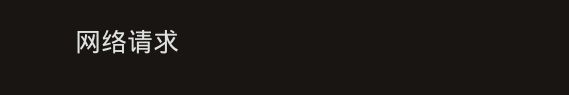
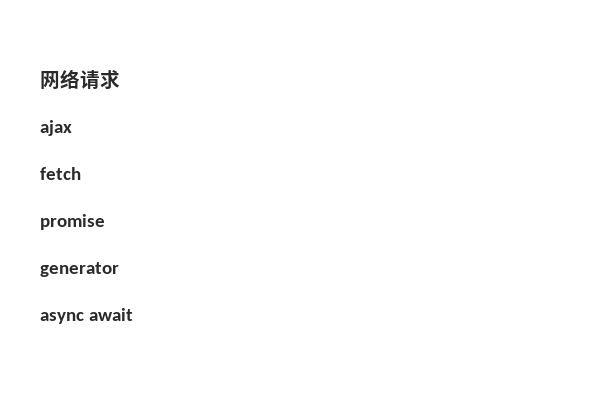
(179, 41) none -> [40,120,72,136] [40,167,81,180] [40,214,105,230] [40,262,119,277] [40,308,133,324] // ajax // fetch // promise // generator // async await

